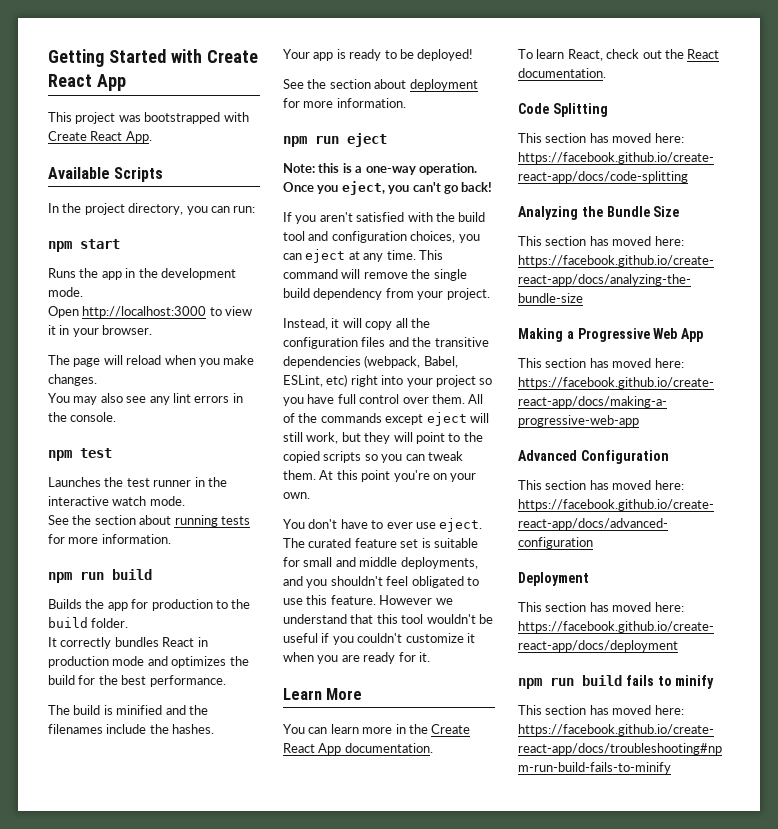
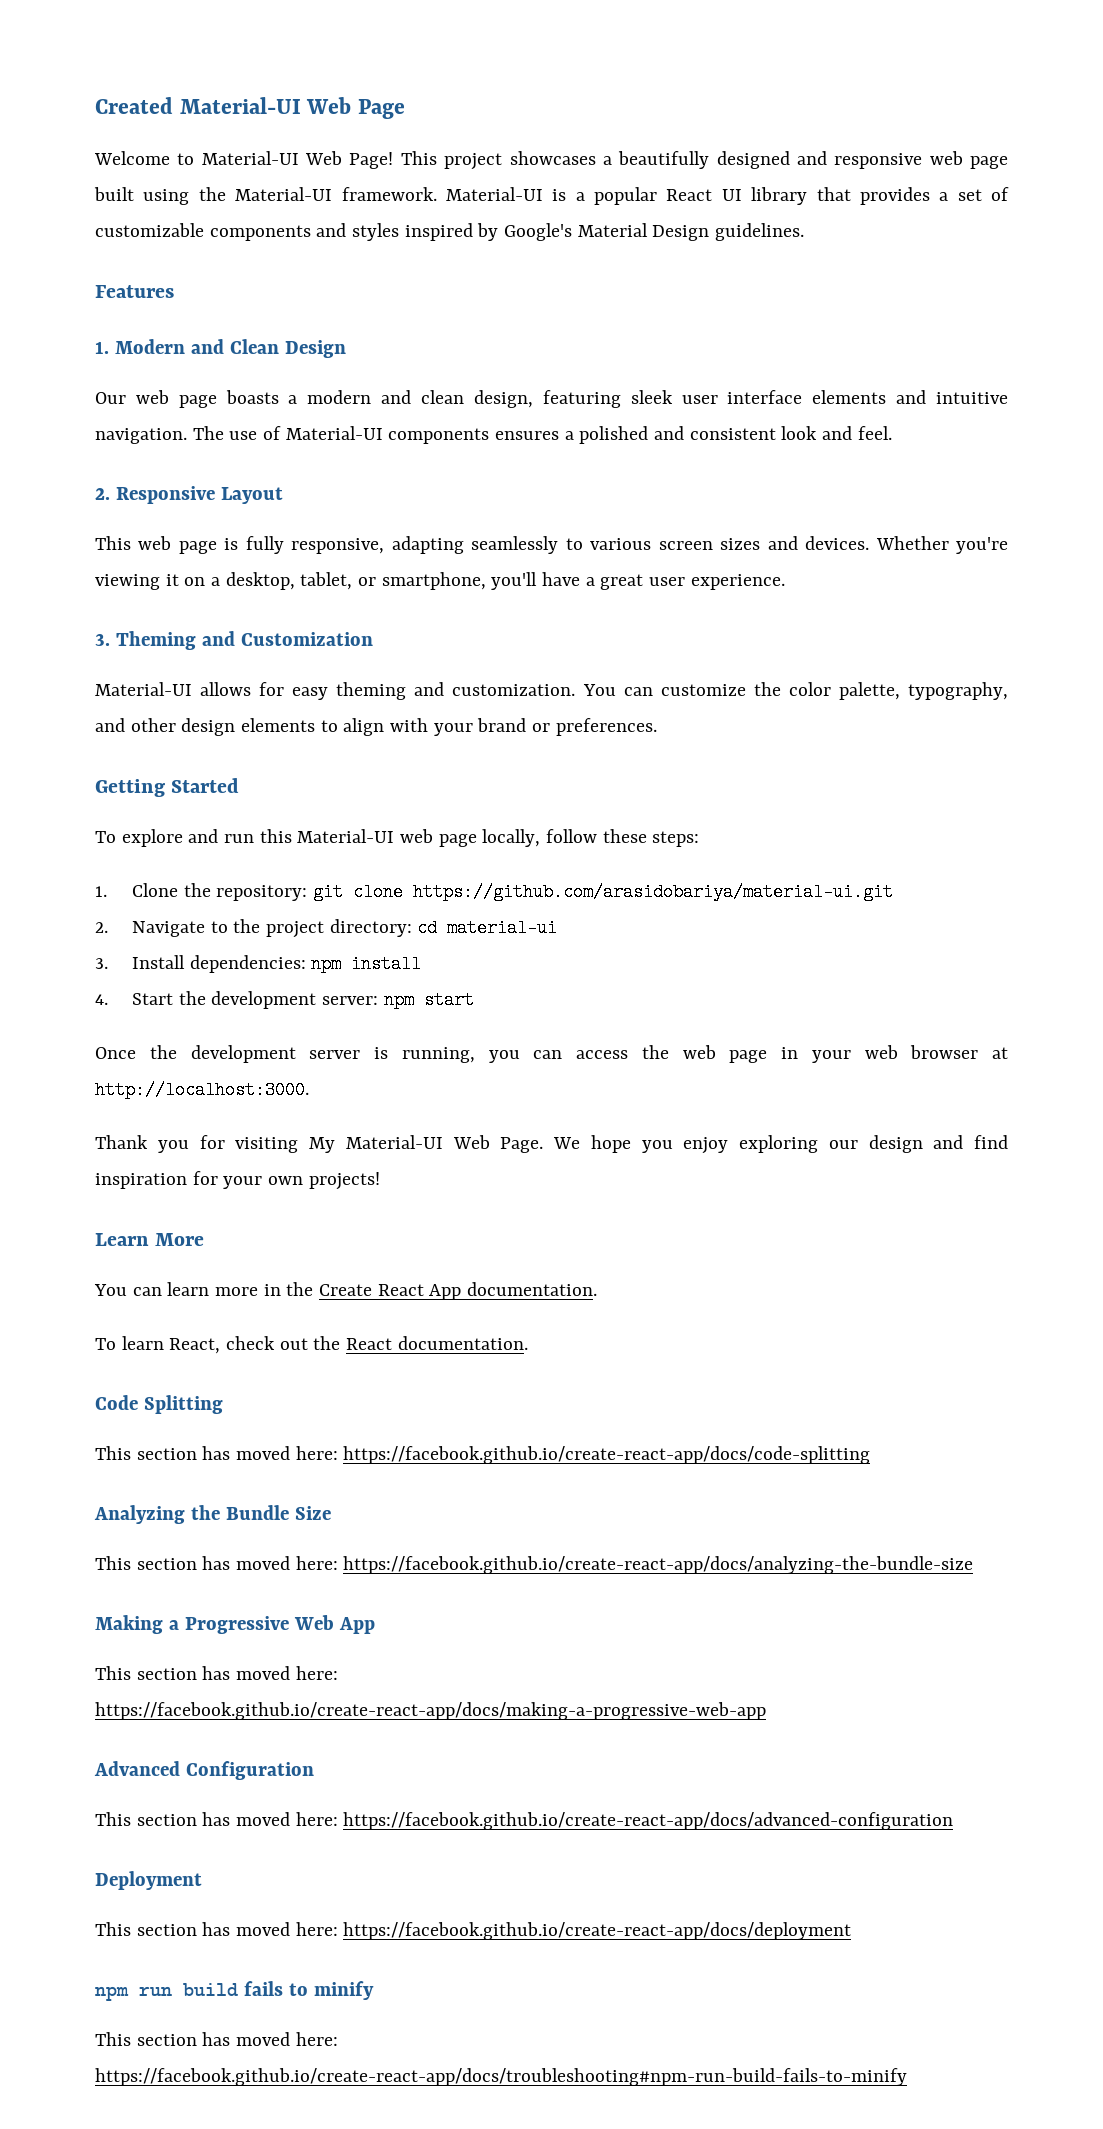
[48,49,258,67] [48,74,126,91] [48,112,249,124] [48,131,152,143] [48,167,164,182] [48,203,256,215] [48,239,120,252] [48,268,236,280] [48,287,83,297] [48,306,253,318] [48,325,153,337] [48,355,255,367] [48,374,97,386] [48,393,243,405] [48,412,117,422] [48,448,112,461] [48,477,227,487] [48,496,185,506] [48,515,250,527] [48,534,171,544] [48,569,152,583] [48,599,251,611] [48,617,129,628] [48,637,208,649] [48,656,249,668] [48,675,226,687] [48,705,208,715] [48,724,215,734] [283,49,474,61] [283,79,478,91] [283,98,406,108] [283,133,387,147] [283,163,477,175] [283,181,493,195] [283,212,486,224] [283,231,480,243] [283,249,443,263] [283,269,467,281] [283,288,490,300] [283,318,430,330] [283,337,489,349] [283,355,458,368] [283,374,493,387] [283,394,484,406] [283,412,489,426] [283,432,483,444] [283,451,463,463] [283,470,477,482] [283,492,310,499] [283,518,483,532] [283,538,478,548] [283,557,478,569] [283,576,479,588] [283,595,453,605] [283,614,493,624] [283,633,475,645] [283,652,430,664] Getting Started with Create React App // This project was bootstrapped with Create React App. // Available Scripts // In the project directory, you can run: // npm start // Runs the app in the development mode. // Open http://localhost:3000 to view it in your browser. // The page will reload when you make changes. // You may also see any lint errors in the console. // npm test // Launches the test runner in the interactive watch mode. // See the section about running tests for more information. // npm run build // Builds the app for production to the build folder. // It correctly bundles React in production mode and optimizes the build for the best performance. // The build is minified and the filenames include the hashes. // Your app is ready to be deployed! // See the section about deployment for more information. // npm run eject // Note: this is a one-way operation. Once you eject, you can't go back! // If you aren't satisfied with the build tool and configuration choices, you can eject at any time. This command will remove the single build dependency from your project. // Instead, it will copy all the configuration files and the transitive dependencies (webpack, Babel, ESLint, etc) right into your project so you have full control over them. All of the commands except eject will still work, but they will point to the copied scripts so you can tweak them. At this point you're on your own. // You don't have to ever use eject. The curated feature set is suitable for small and middle deployments, and you shouldn't feel obligated to use this feature. However we understand that this tool wouldn't be useful if you couldn't customize it when you are ready for it. -> [95,97,405,119] [94,151,1009,170] [94,187,1009,205] [95,223,805,241] [95,285,174,298] [95,339,346,358] [95,390,1009,408] [95,426,892,444] [95,486,283,504] [95,536,1009,554] [95,572,785,590] [95,631,373,650] [95,682,1009,700] [95,718,657,736] [95,778,240,797] [95,829,700,847] [95,883,893,901] [95,919,558,938] [95,955,422,973] [95,991,474,1009] [95,1045,1008,1063] [95,1081,309,1099] [95,1135,1008,1154] [95,1171,380,1190] Created Material-UI Web Page // Welcome to Material-UI Web Page! This project showcases a beautifully designed and responsive web page built using the Material-UI framework. Material-UI is a popular React UI library that provides a set of customizable components and styles inspired by Google's Material Design guidelines. // Features // 1. Modern and Clean Design // Our web page boasts a modern and clean design, featuring sleek user interface elements and intuitive navigation. The use of Material-UI components ensures a polished and consistent look and feel. // 2. Responsive Layout // This web page is fully responsive, adapting seamlessly to various screen sizes and devices. Whether you're viewing it on a desktop, tablet, or smartphone, you'll have a great user experience. // 3. Theming and Customization // Material-UI allows for easy theming and customization. You can customize the color palette, typography, and other design elements to align with your brand or preferences. // Getting Started // To explore and run this Material-UI web page locally, follow these steps: // 1. Clone the repository: git clone https://github.com/arasidobariya/material-ui.git // 2. Navigate to the project directory: cd material-ui // 3. Install dependencies: npm install // 4. Start the development server: npm start // Once the development server is running, you can access the web page in your web browser at http://localhost:3000. // Thank you for visiting My Material-UI Web Page. We hope you enjoy exploring our design and find inspiration for your own projects!

